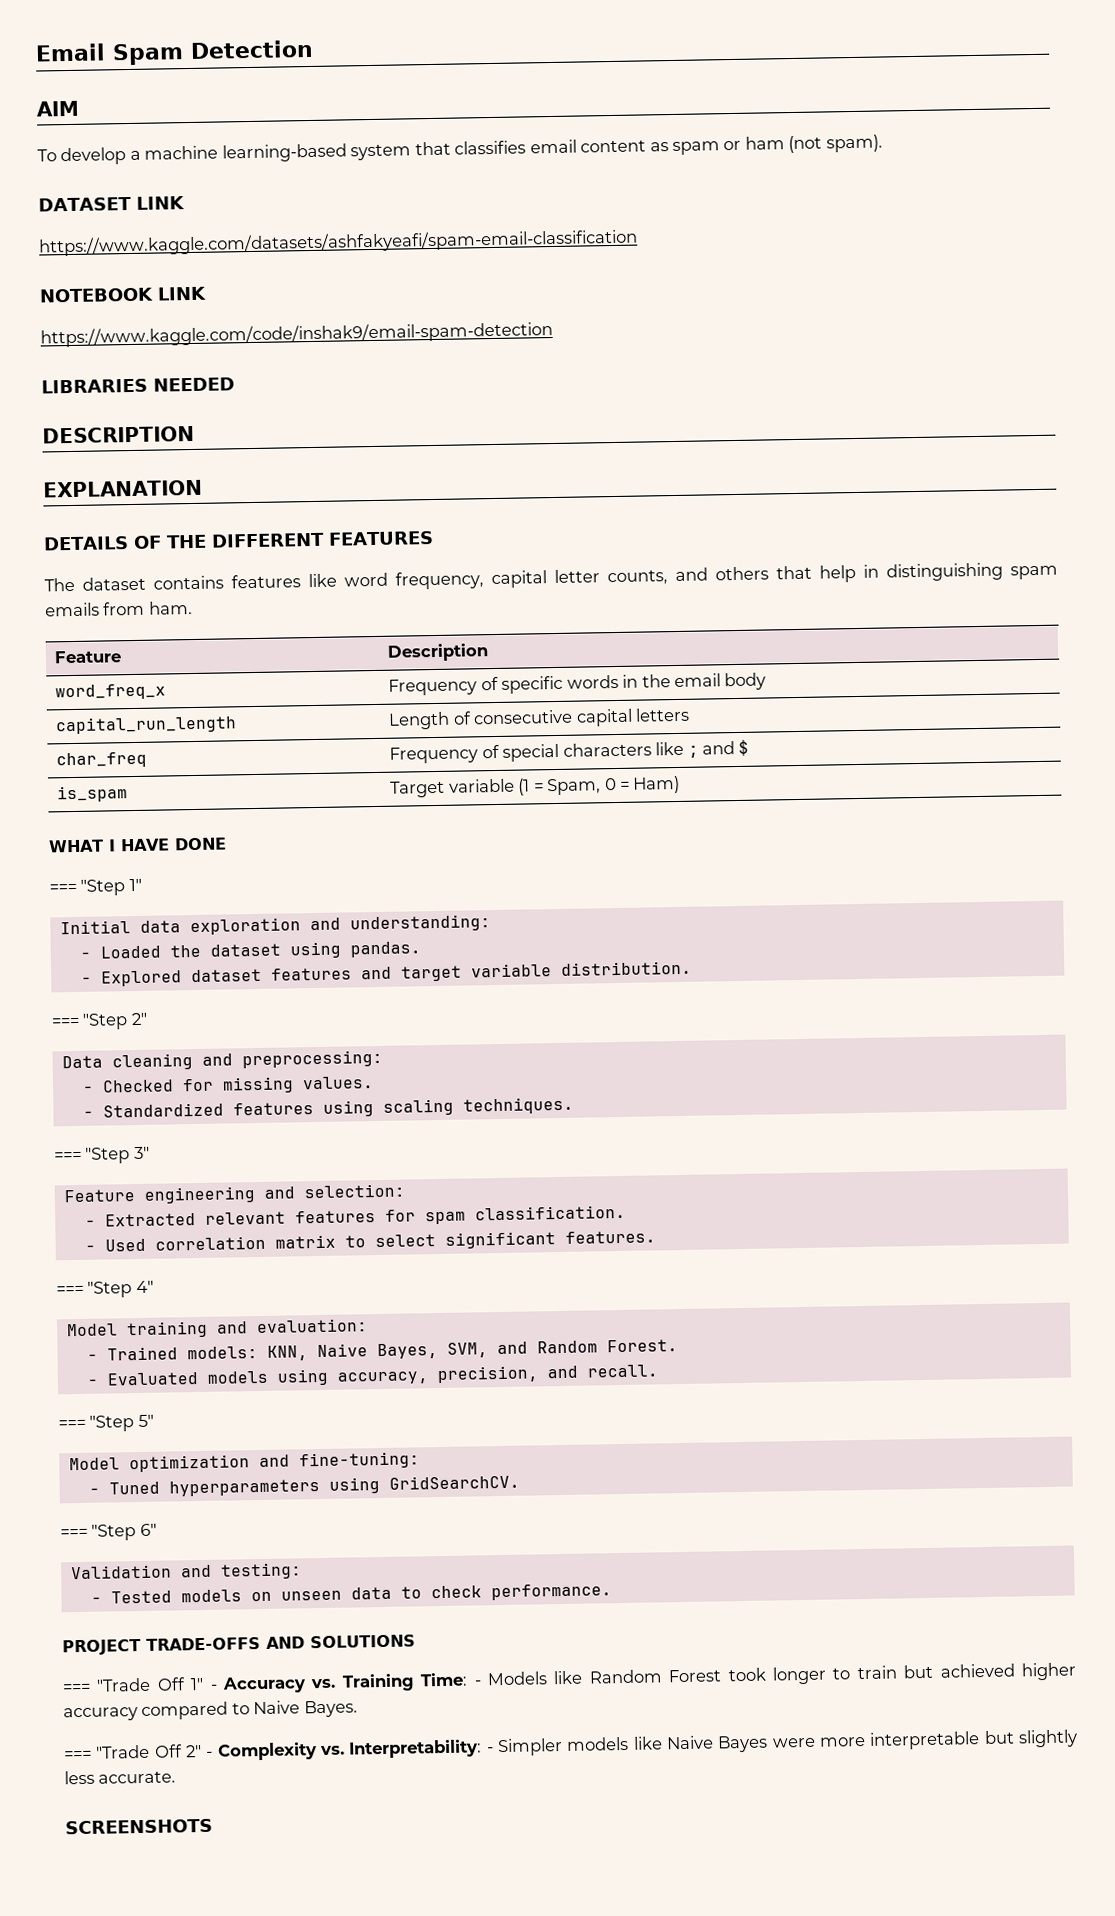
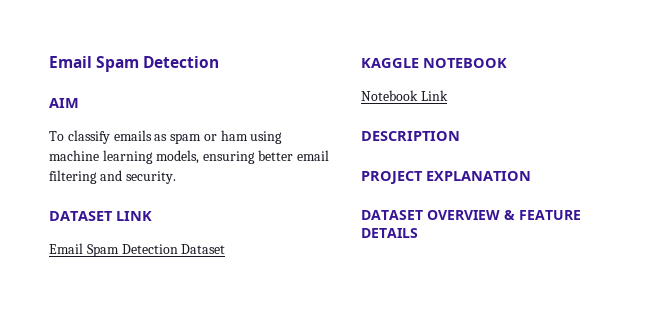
[60,134,883,166] [38,196,185,212] [38,228,638,257] [39,286,207,303] [40,320,553,348] [41,377,235,394] develop a machine learning-based system that classifies email content as spam or ham (not spam). // DATASET LINK // https://www.kaggle.com/datasets/ashfakyeafi/spam-email-classification // NOTEBOOK LINK // https://www.kaggle.com/code/inshak9/email-spam-detection // LIBRARIES NEEDED -> [67,130,283,144] [49,150,329,164] [49,170,176,184] [49,211,152,221] [49,243,226,257] [361,58,507,68] [361,90,448,101] classify emails as spam or ham using machine learning models, ensuring better email filtering and security. // DATASET LINK // Email Spam Detection Dataset // KAGGLE NOTEBOOK // Notebook Link
(195, 434) none -> [361,171,423,184] PROJECT
[43,531,434,551] [44,562,1058,592] [45,601,193,617] [54,650,123,664] [387,643,490,662] [55,683,167,701] [388,672,767,696] [55,715,238,735] [388,707,691,730] [56,751,148,769] [389,739,750,764] [57,785,129,803] [390,775,681,798] [48,837,227,853] [49,878,142,896] [59,914,491,936] [79,941,421,959] [80,960,692,987] [51,1012,148,1030] [61,1049,383,1071] [82,1076,374,1094] [82,1096,574,1118] [54,1146,150,1164] [63,1183,405,1204] [84,1204,626,1227] [84,1230,656,1252] [56,1280,154,1298] [66,1318,368,1339] [86,1339,678,1361] [86,1364,658,1386] [58,1414,154,1432] [68,1451,420,1473] [88,1474,520,1497] [60,1523,157,1541] [70,1562,302,1580] [90,1583,612,1604] [62,1634,416,1656] [62,1662,1077,1694] [63,1700,358,1722] [64,1729,1079,1761] [64,1770,177,1785] [65,1818,213,1835] DETAILS OF THE DIFFERENT FEATURES // The dataset contains features like word frequency, capital letter counts, and others that help in distinguishing spam emails from ham. // Feature | Description // word_freq_x | Frequency of specific words in the email body // capital_run_length | Length of consecutive capital letters // char_freq | Frequency of special characters like ; and $ // is_spam | Target variable (1 = Spam, 0 = Ham) // WHAT I HAVE DONE // === "Step 1" // Initial data exploration and understanding: // - Loaded the dataset using pandas. // - Explored dataset features and target variable distribution. // === "Step 2" // Data cleaning and preprocessing: // - Checked for missing values. // - Standardized features using scaling techniques. // === "Step 3" // Feature engineering and selection: // - Extracted relevant features for spam classification. // - Used correlation matrix to select significant features. // === "Step 4" // Model training and evaluation: // - Trained models: KNN, Naive Bayes, SVM, and Random Forest. // - Evaluated models using accuracy, precision, and recall. // === "Step 5" // Model optimization and fine-tuning: // - Tuned hyperparameters using GridSearchCV. // === "Step 6" // Validation and testing: // - Tested models on unseen data to check performance. // PROJECT TRADE-OFFS AND SOLUTIONS // === "Trade Off 1" - Accuracy vs. Training Time: - Models like Random Forest took longer to train but achieved higher accuracy compared to Naive Bayes. // === "Trade Off 2" - Complexity vs. Interpretability: - Simpler models like Naive Bayes were more interpretable but slightly less accurate. // SCREENSHOTS -> [361,210,581,220] [361,228,418,238] DATASET OVERVIEW & FEATURE DETAILS

